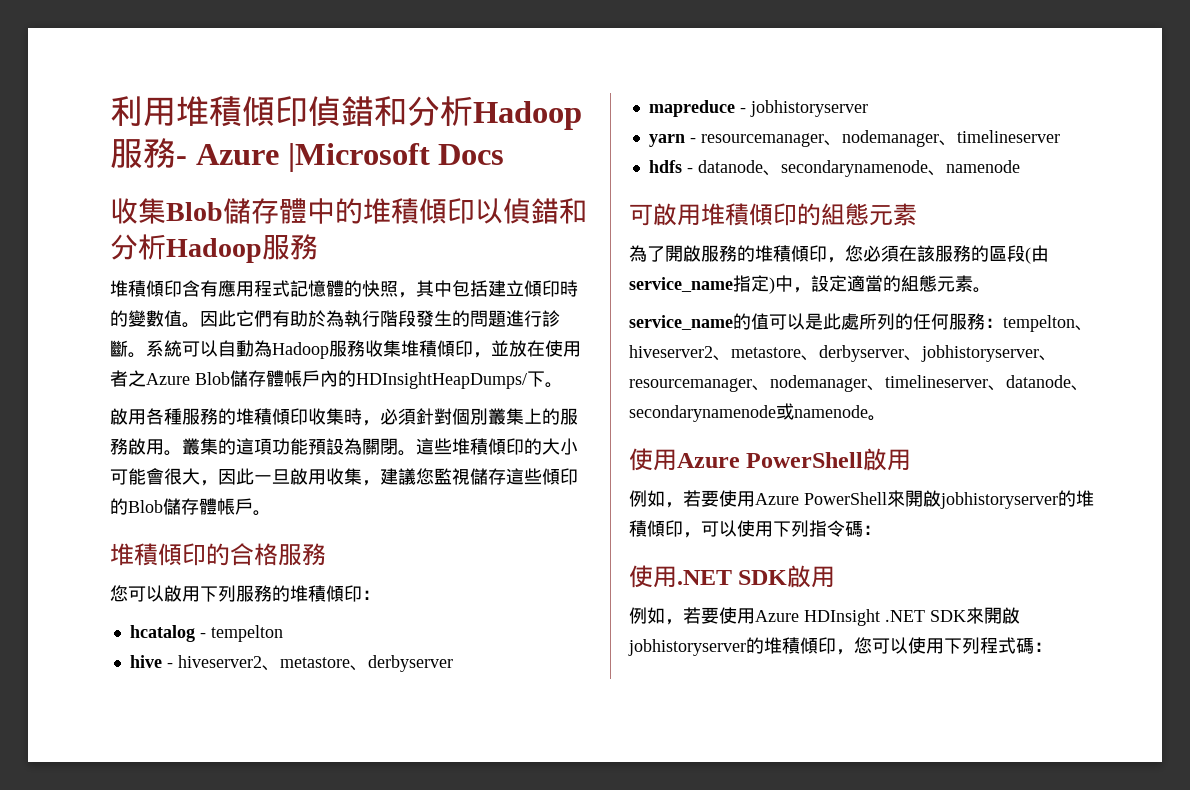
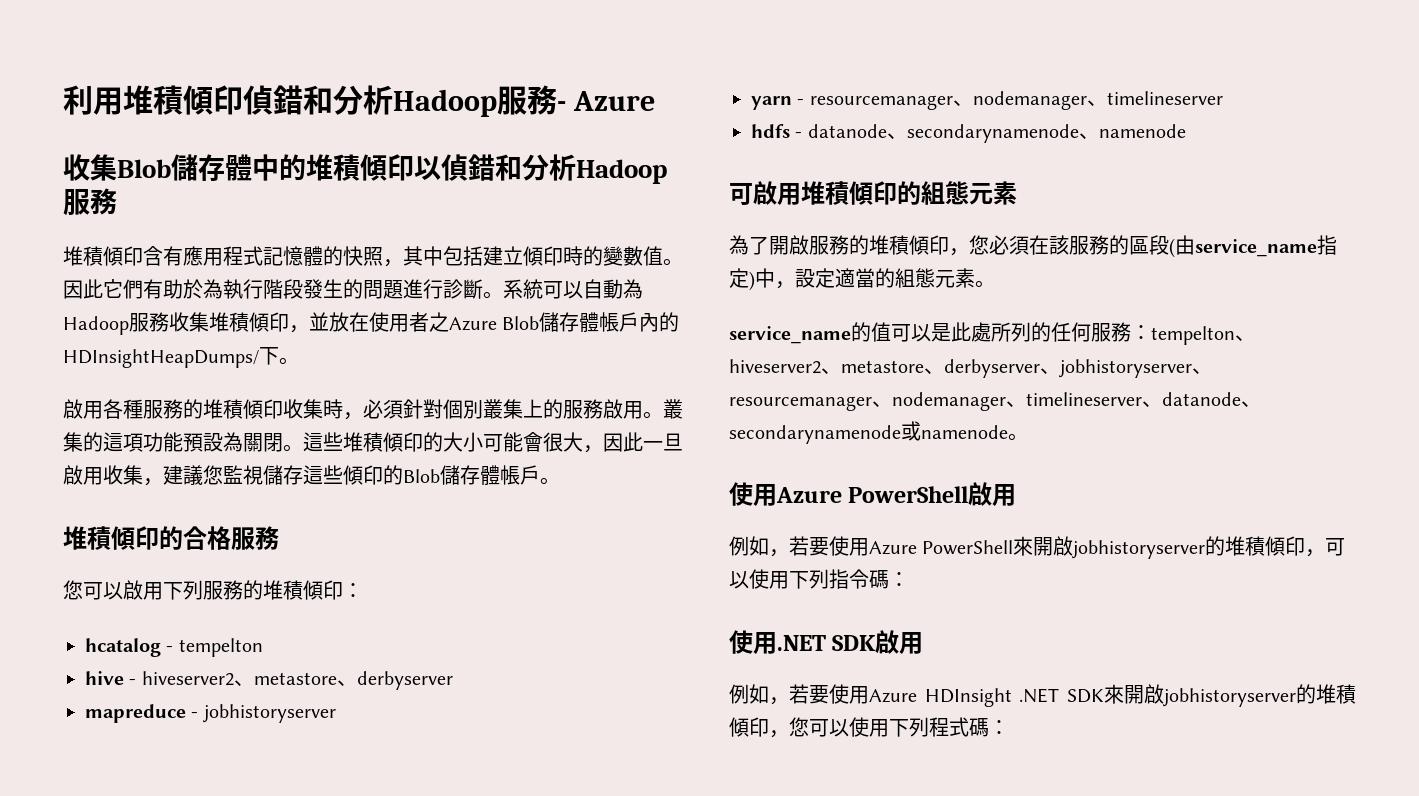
[287,143,505,172] |Microsoft Docs -> (656, 101) none

